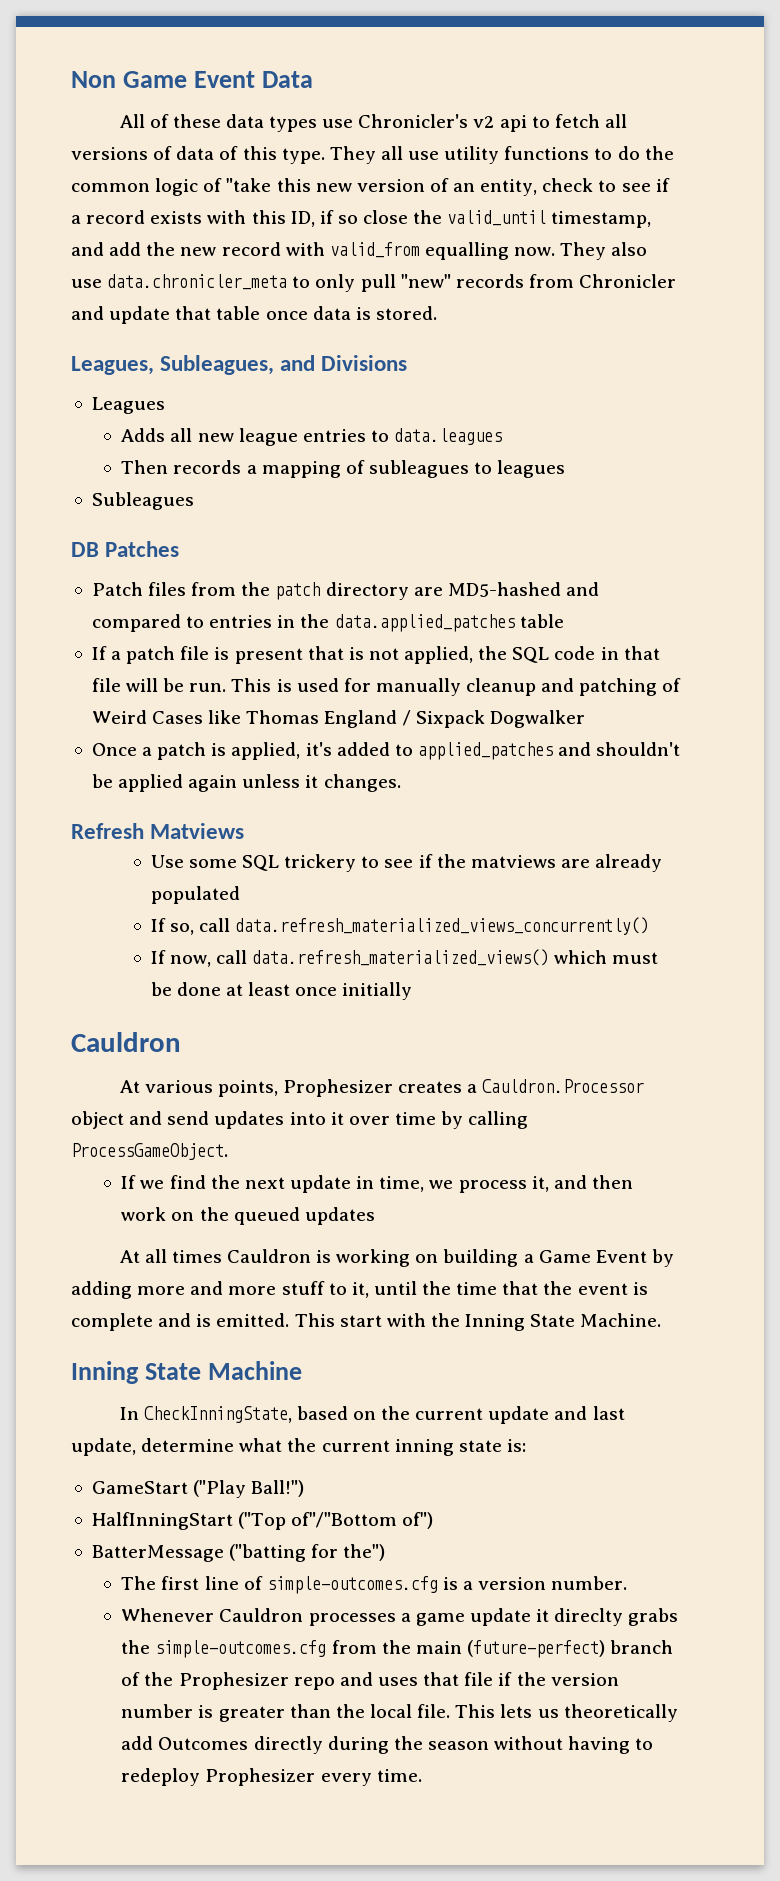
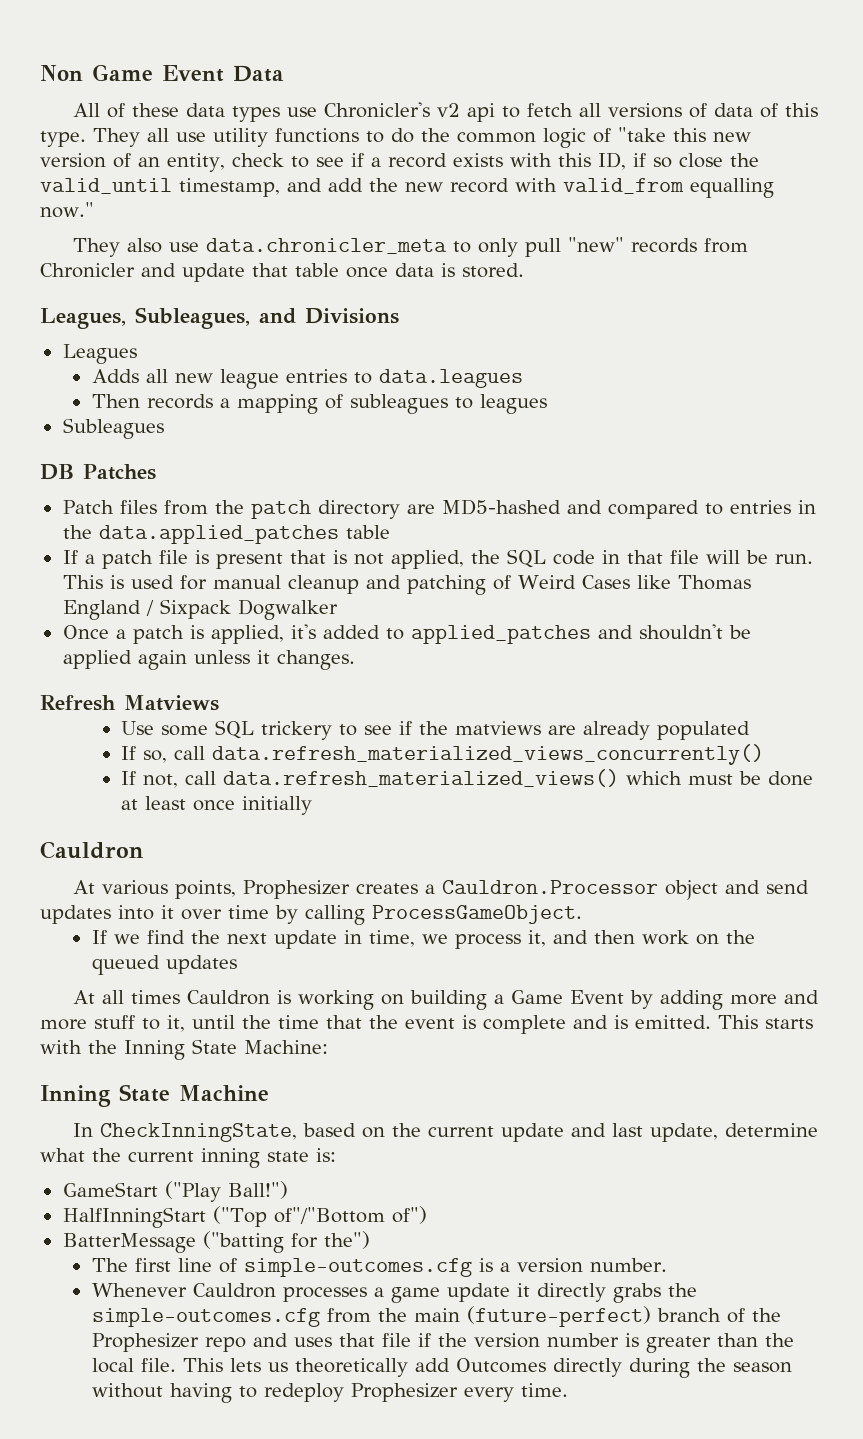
[514,247,556,256] now. -> [40,202,94,218] now." //
[375,678,461,696] manually -> [212,575,281,589] manual
[169,955,211,967] now, -> [143,774,179,788] not,
[339,1315,382,1327] start -> [765,1018,813,1029] starts
[580,1313,662,1327] Machine. -> [244,1040,328,1054] Machine:
[554,1608,624,1626] direclty -> [536,1283,606,1302] directly

